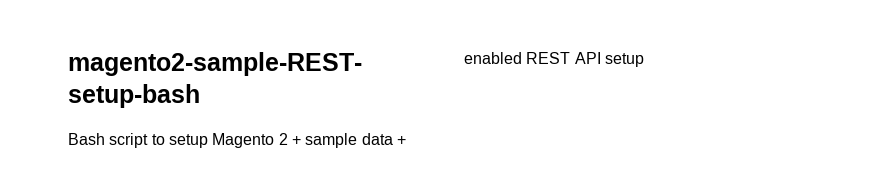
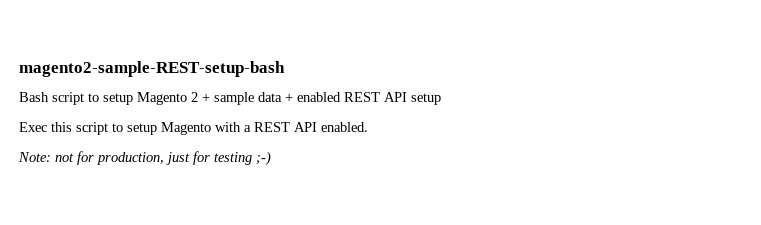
(644, 60) none -> [19,122,368,135] [18,151,271,166] // Exec this script to setup Magento with a REST API enabled. // Note: not for production, just for testing ;-)

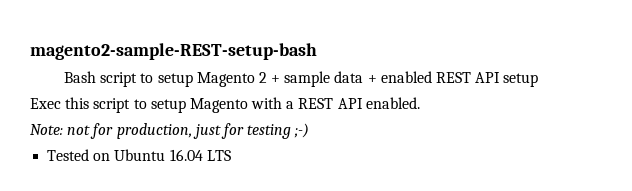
(271, 158) none -> [47,149,231,161] // Tested on Ubuntu 16.04 LTS

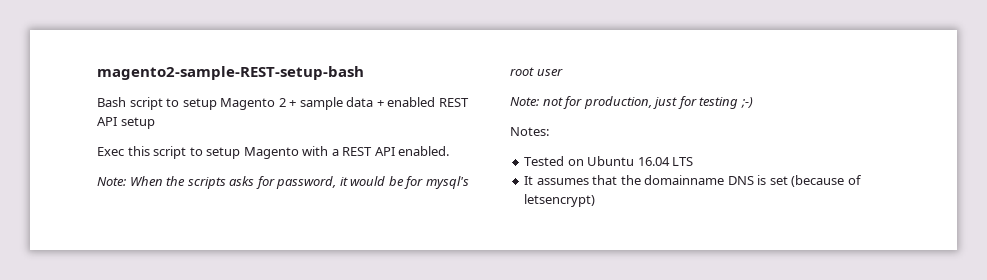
(420, 103) none -> [97,176,469,189] [510,67,563,76] // Note: When the scripts asks for password, it would be for mysql's root user
(310, 130) none -> [510,127,549,136] // Notes:
(231, 155) none -> [524,175,862,187] [524,194,596,207] // It assumes that the domainname DNS is set (because of letsencrypt)

